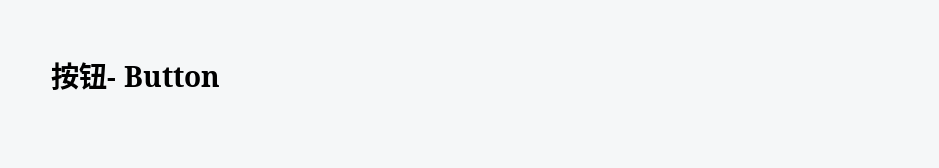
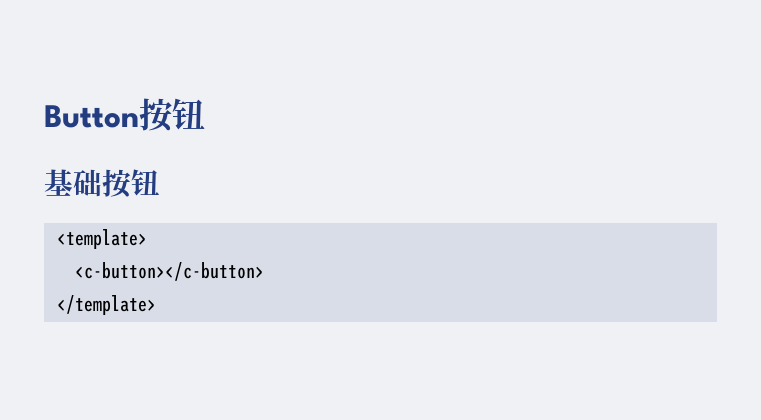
[51,62,220,90] 按钮- Button -> [44,98,205,132] [44,169,160,198] [56,229,147,249] [74,262,264,281] [56,295,156,315] Button按钮 // 基础按钮 // <template> // <c-button></c-button> // </template>

